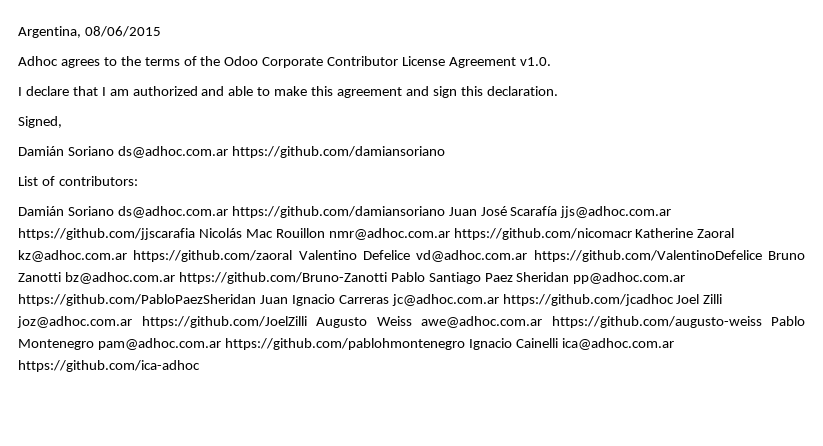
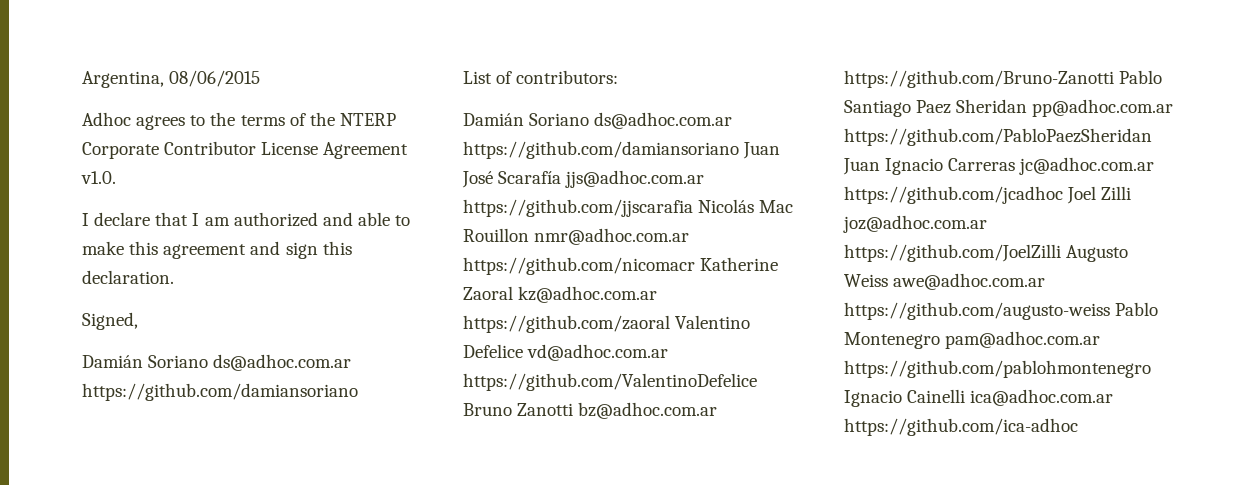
[224,56,259,66] Odoo -> [339,113,396,126] NTERP

